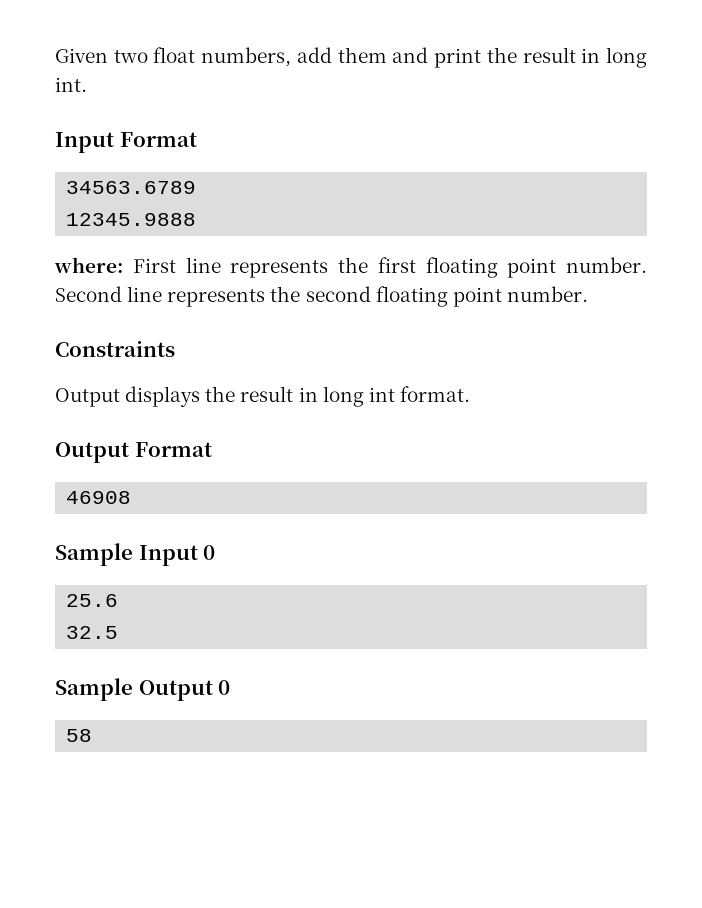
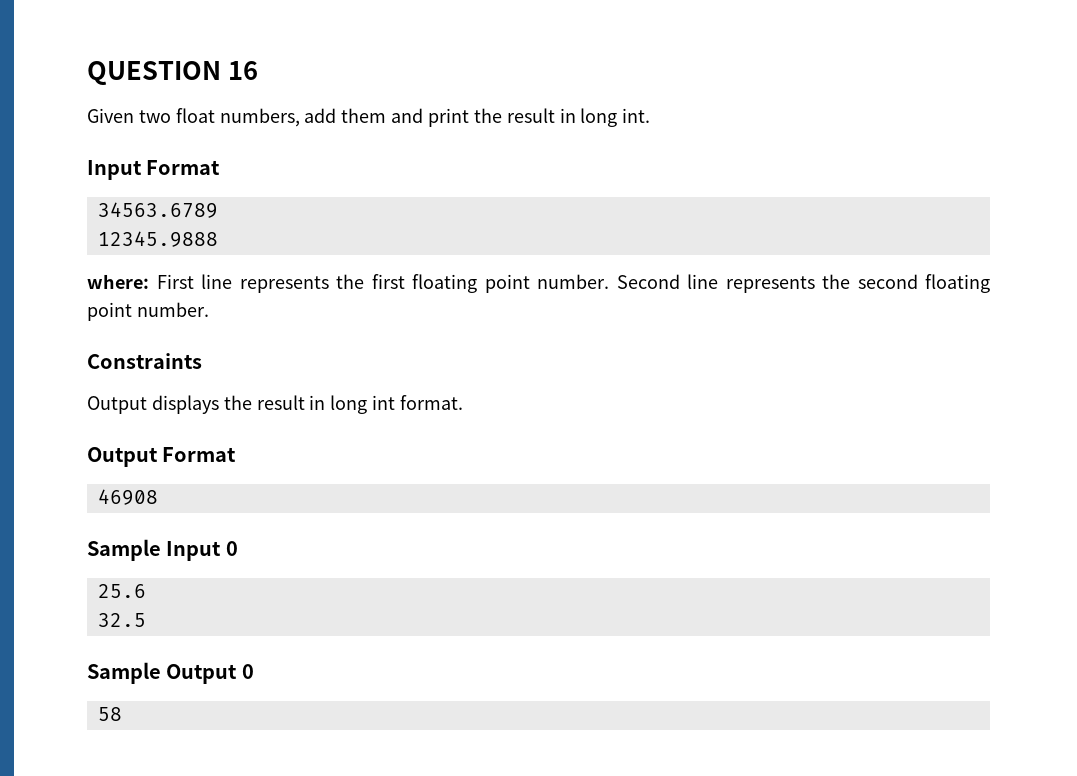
(55, 55) none -> [87,61,258,86] QUESTION 16 //

